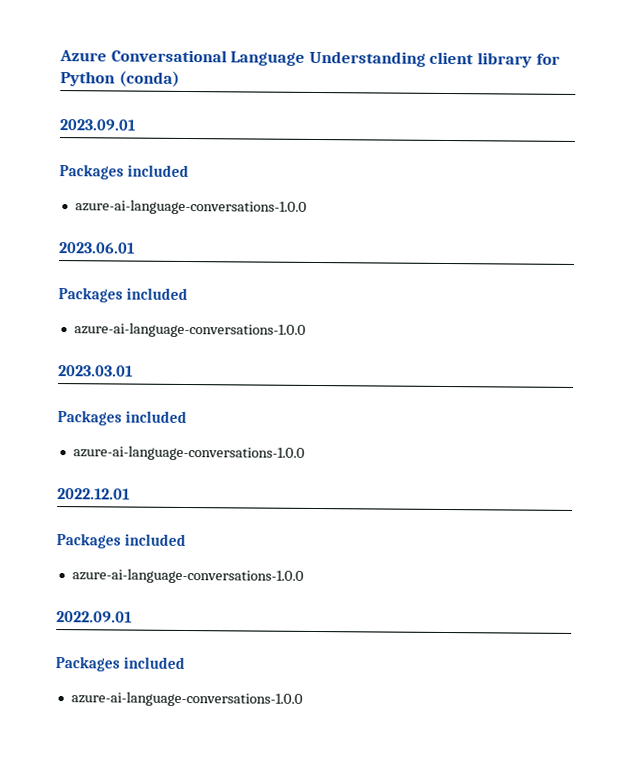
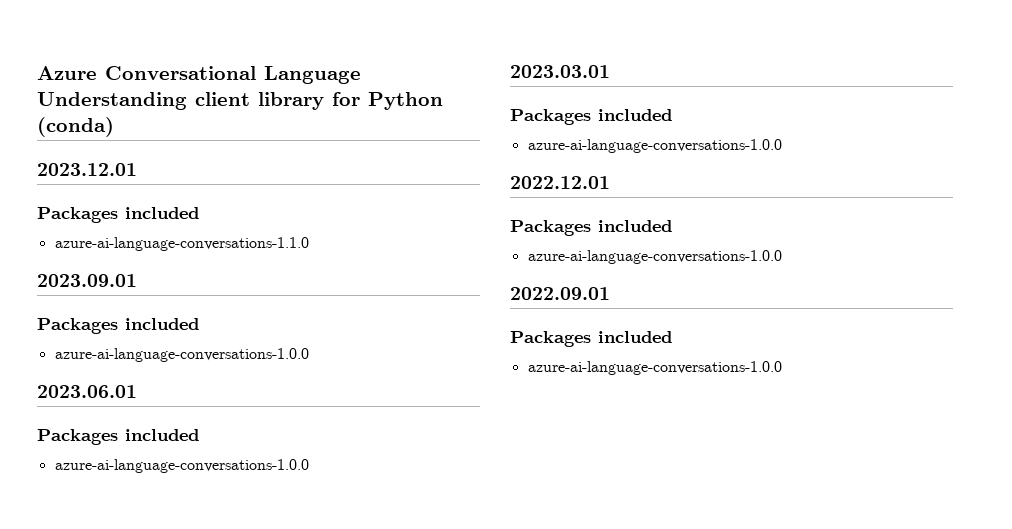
(180, 78) none -> [37,163,137,176] [37,207,199,223] [54,237,309,251] // 2023.12.01 // Packages included // azure-ai-language-conversations-1.1.0

